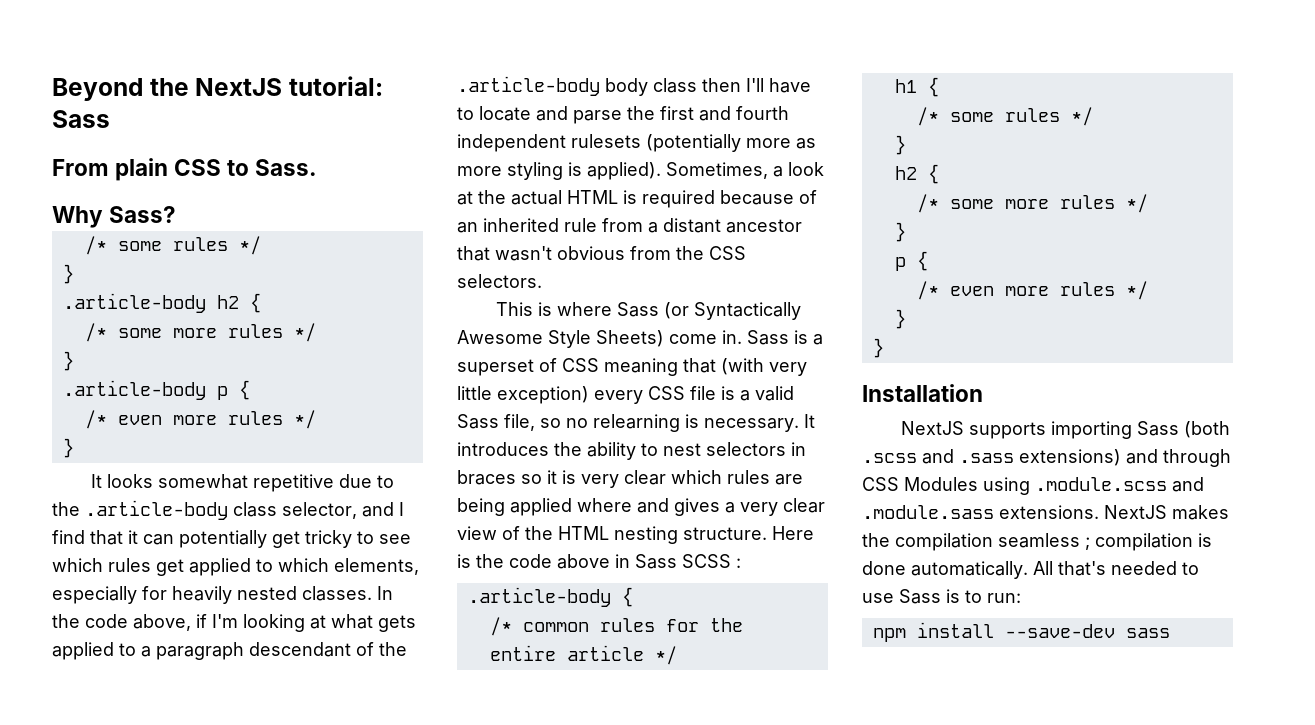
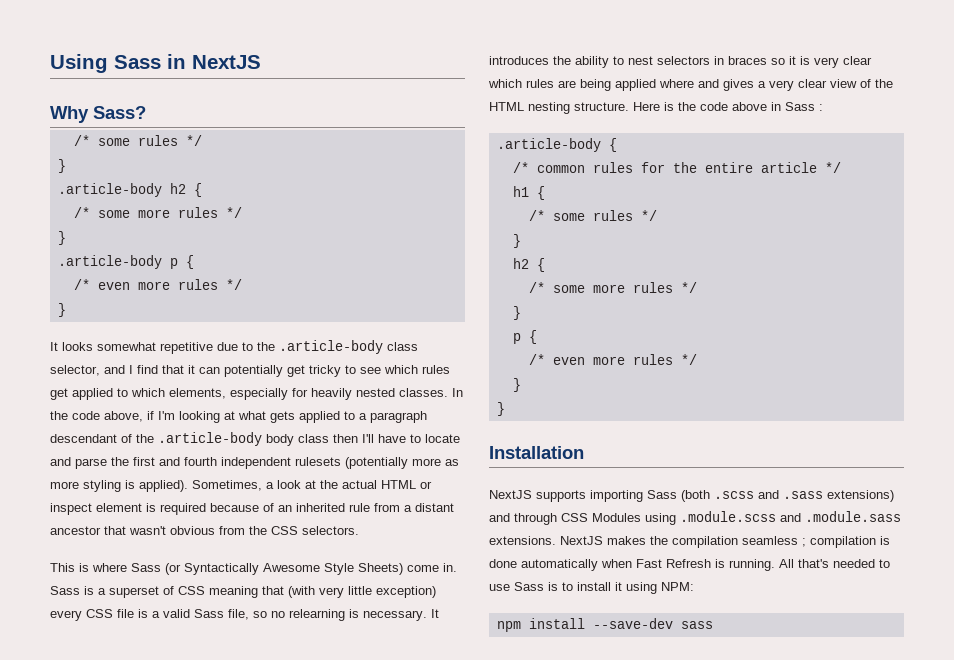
[52,76,383,101] [52,110,110,128] [52,158,318,181] Beyond the NextJS tutorial: Sass // From plain CSS to Sass. -> [50,54,261,73] Using Sass in NextJS
(618, 197) none -> [420,481,432,489] [50,503,142,515] or inspect element
[682,554,731,568] SCSS -> (815, 106) none
[911,561,1028,579] automatically. -> [521,559,775,571] automatically when Fast Refresh is running.
[987,593,1021,603] run: -> [577,582,694,594] install it using NPM:

